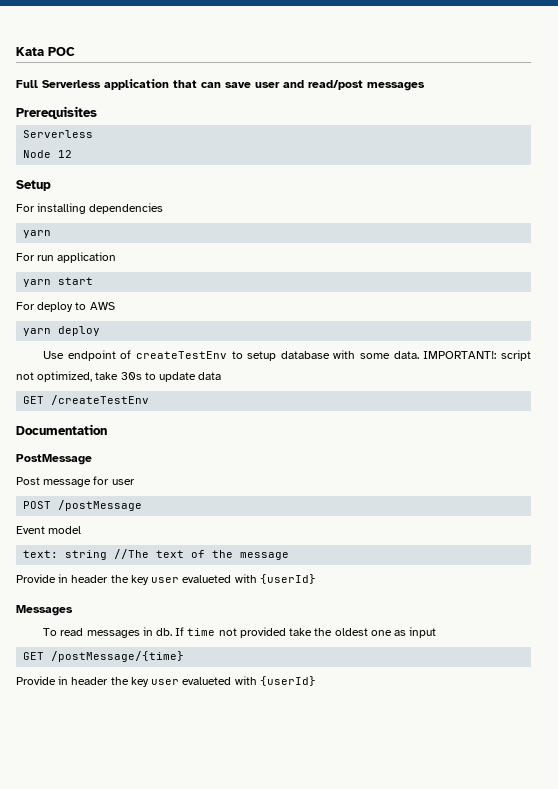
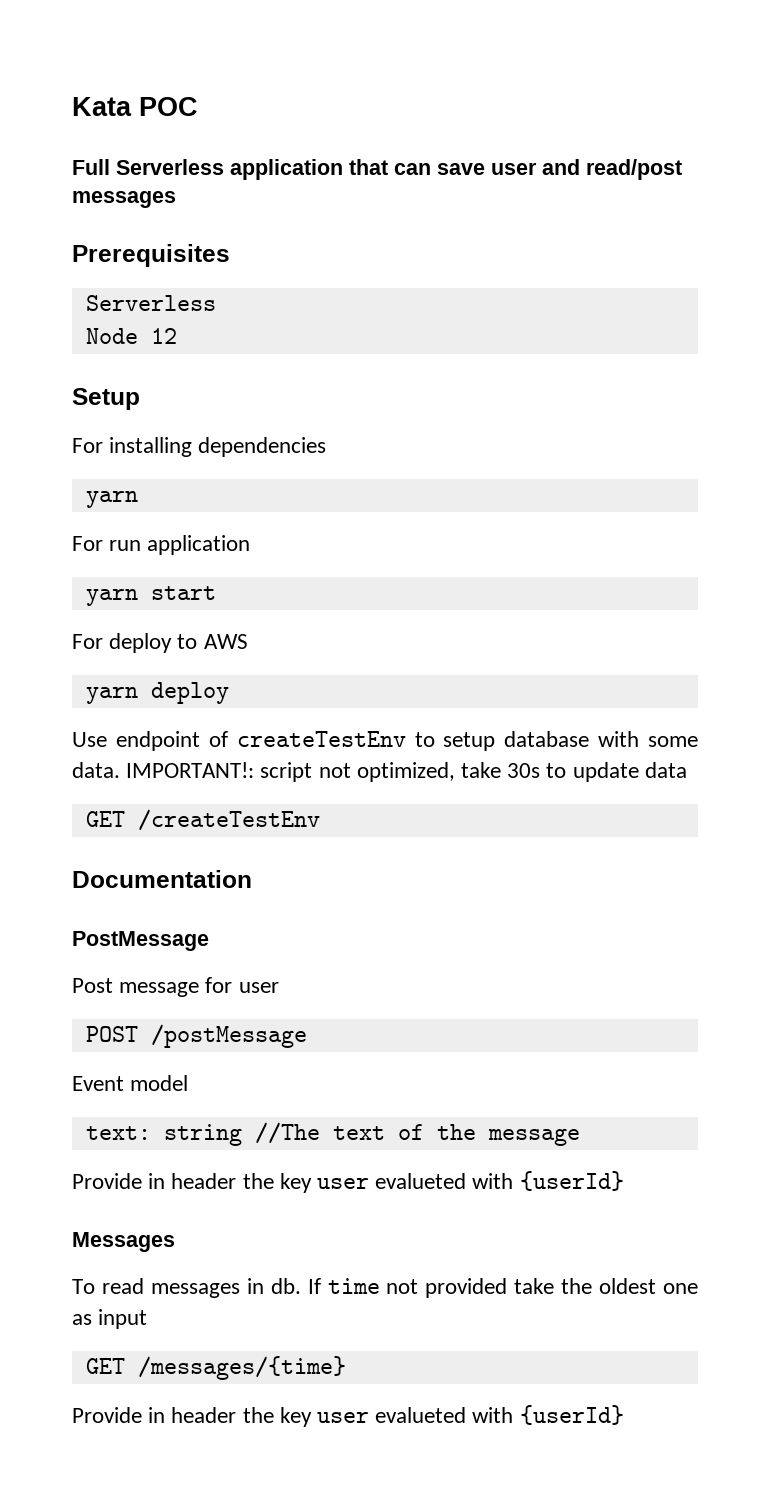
[51,651,185,662] /postMessage/{time} -> [137,1356,346,1380] /messages/{time}

